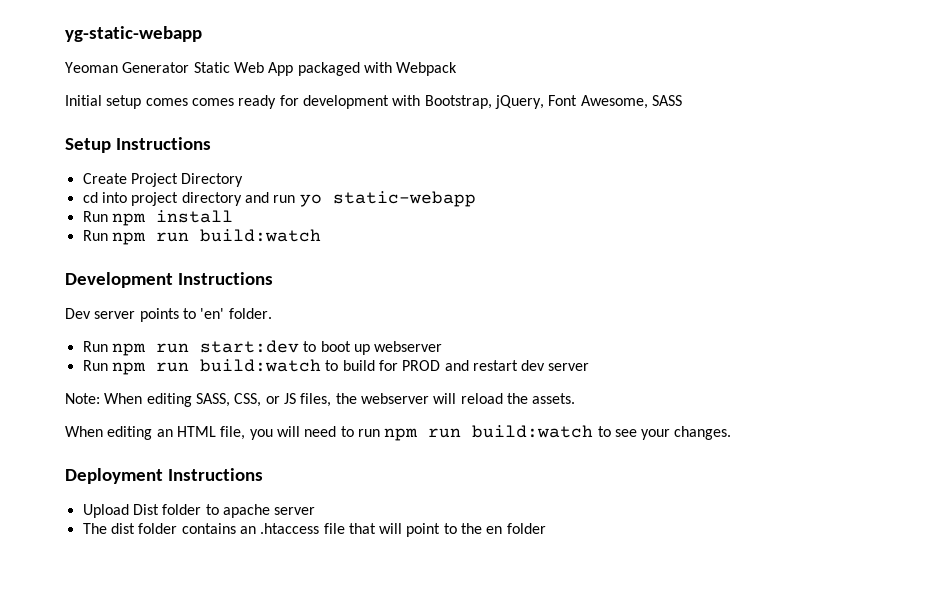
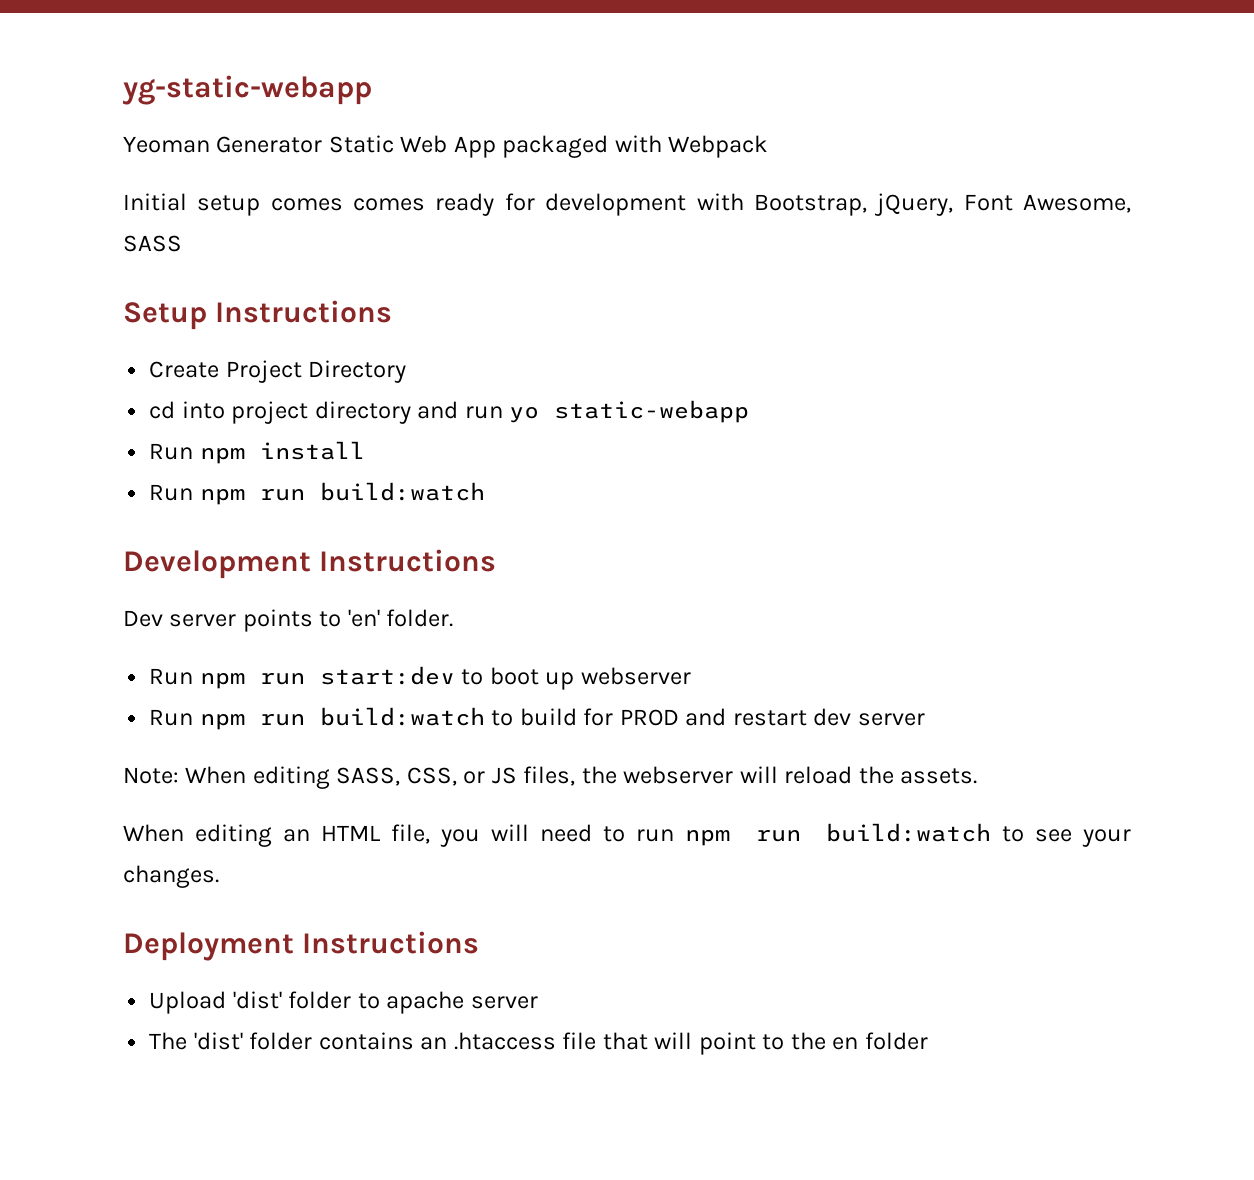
[132,504,159,515] Dist -> [232,991,282,1009] 'dist'
[110,523,135,534] dist -> [193,1032,243,1050] 'dist'

